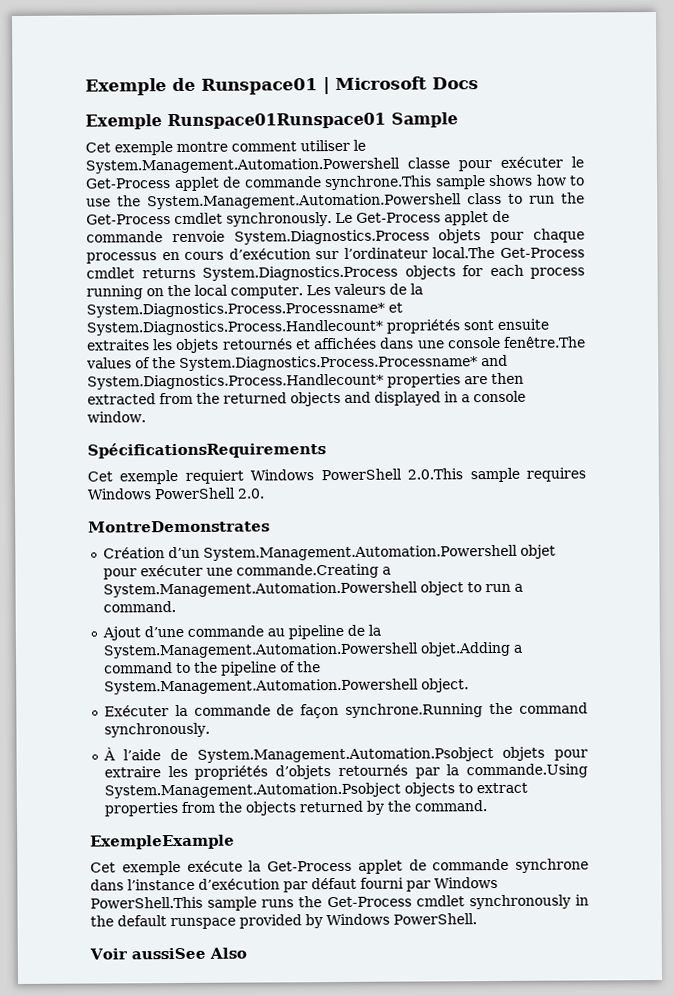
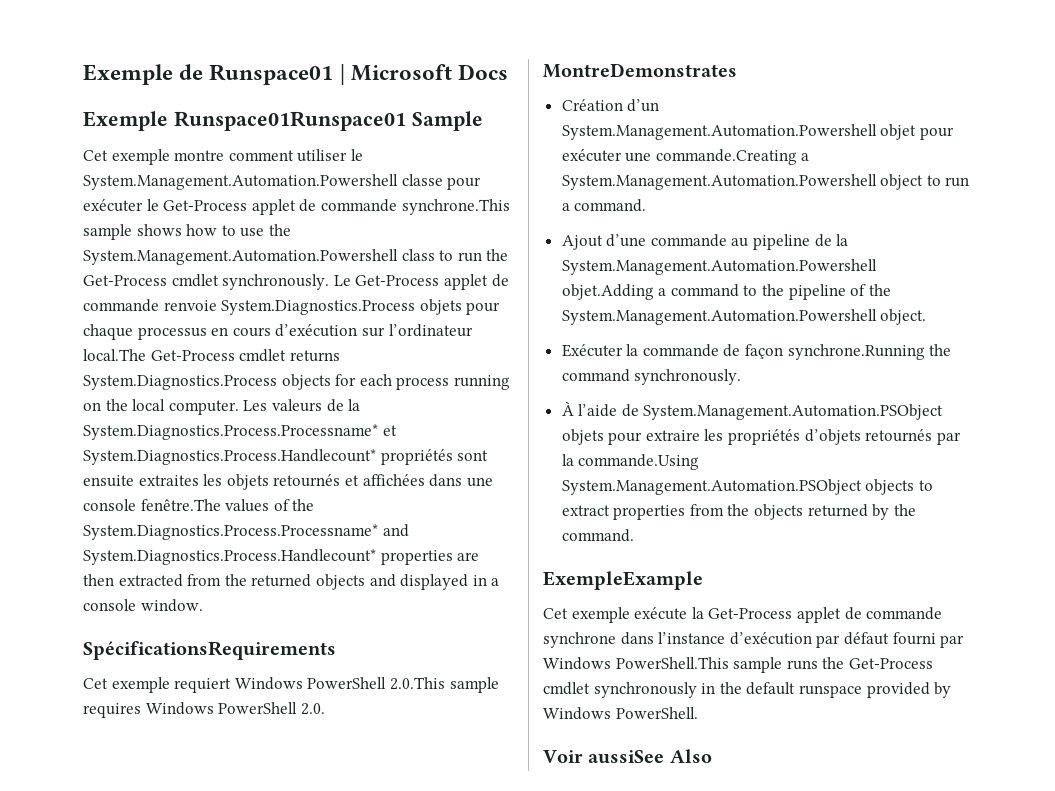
[196,747,494,763] System.Management.Automation.Psobject -> [643,404,944,420] System.Management.Automation.PSObject
[103,782,401,799] System.Management.Automation.Psobject -> [561,479,862,495] System.Management.Automation.PSObject

